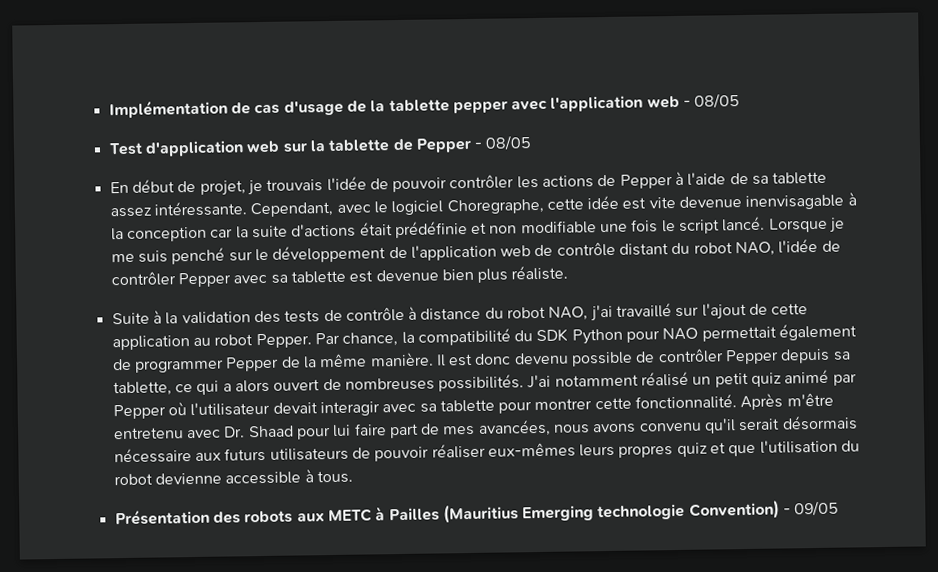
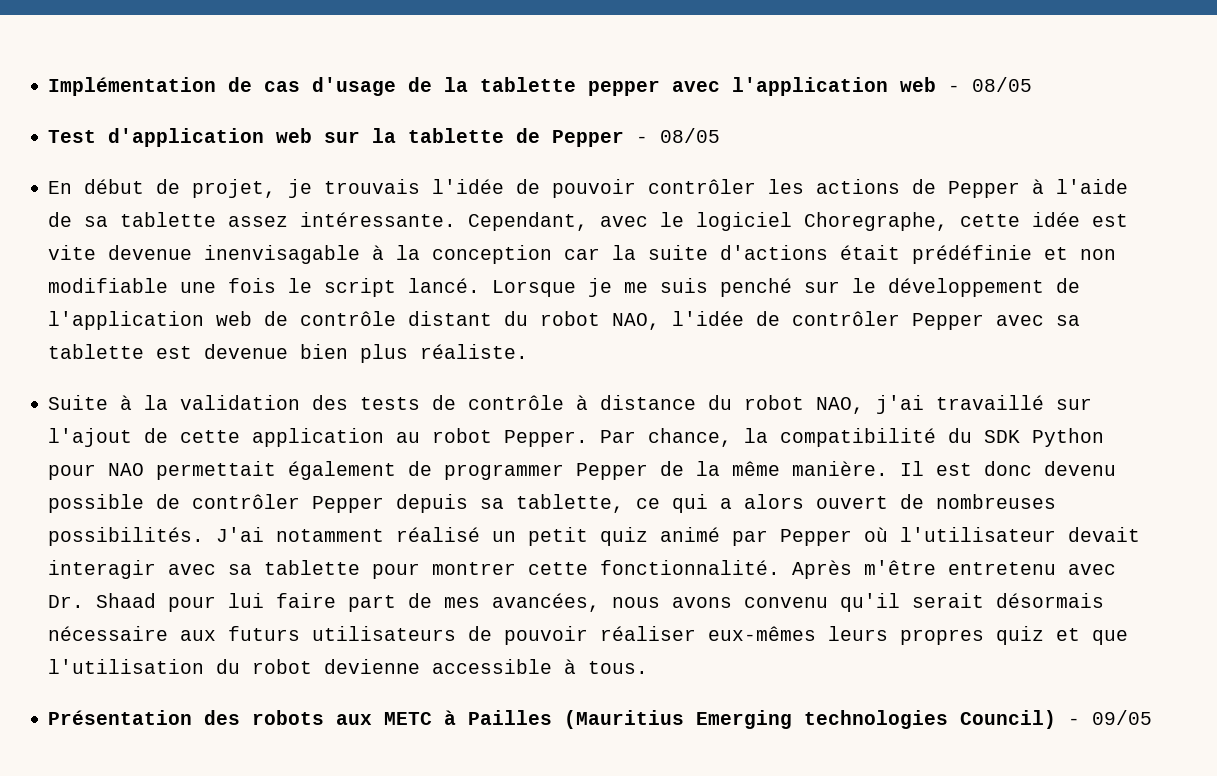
[597,500,780,521] technologie Convention) -> [804,710,1057,729] technologies Council)

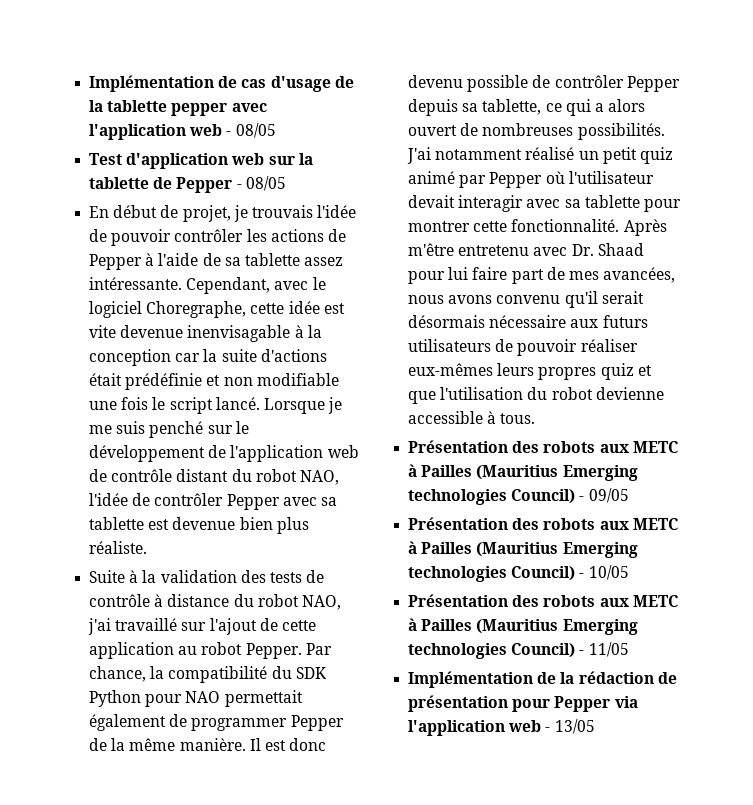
(1153, 717) none -> [408,517,678,530] [408,541,638,558] [408,565,629,582] [408,594,678,607] [408,618,638,635] [408,642,629,659] [408,671,677,688] [408,695,638,712] [408,719,595,736] // Présentation des robots aux METC à Pailles (Mauritius Emerging technologies Council) - 10/05 // Présentation des robots aux METC à Pailles (Mauritius Emerging technologies Council) - 11/05 // Implémentation de la rédaction de présentation pour Pepper via l'application web - 13/05

